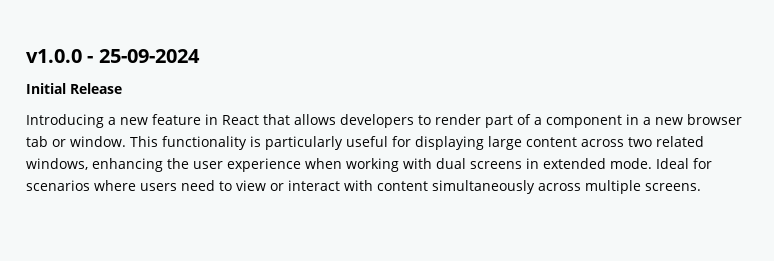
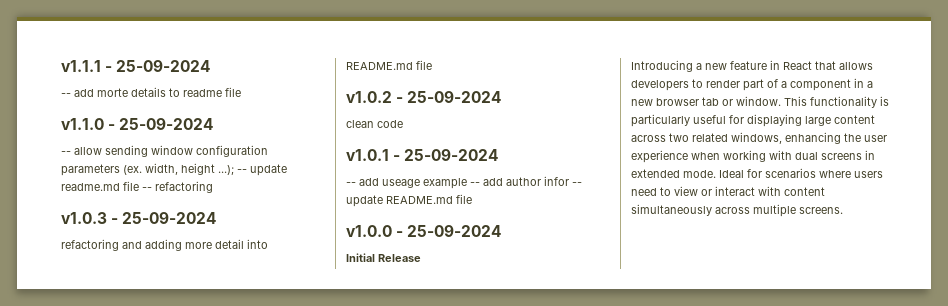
(26, 56) none -> [61,60,211,72] [61,87,241,97] [61,118,214,130] [61,145,268,157] [61,163,287,176] [61,181,213,193] [61,212,217,224] [61,239,268,251] [346,60,432,70] [346,91,502,103] [346,120,403,128] [346,149,499,161] [346,176,582,189] [346,194,472,207] v1.1.1 - 25-09-2024 // -- add morte details to readme file // v1.1.0 - 25-09-2024 // -- allow sending window configuration parameters (ex. width, height ...); -- update readme.md file -- refactoring // v1.0.3 - 25-09-2024 // refactoring and adding more detail into README.md file // v1.0.2 - 25-09-2024 // clean code // v1.0.1 - 25-09-2024 // -- add useage example -- add author infor -- update README.md file //

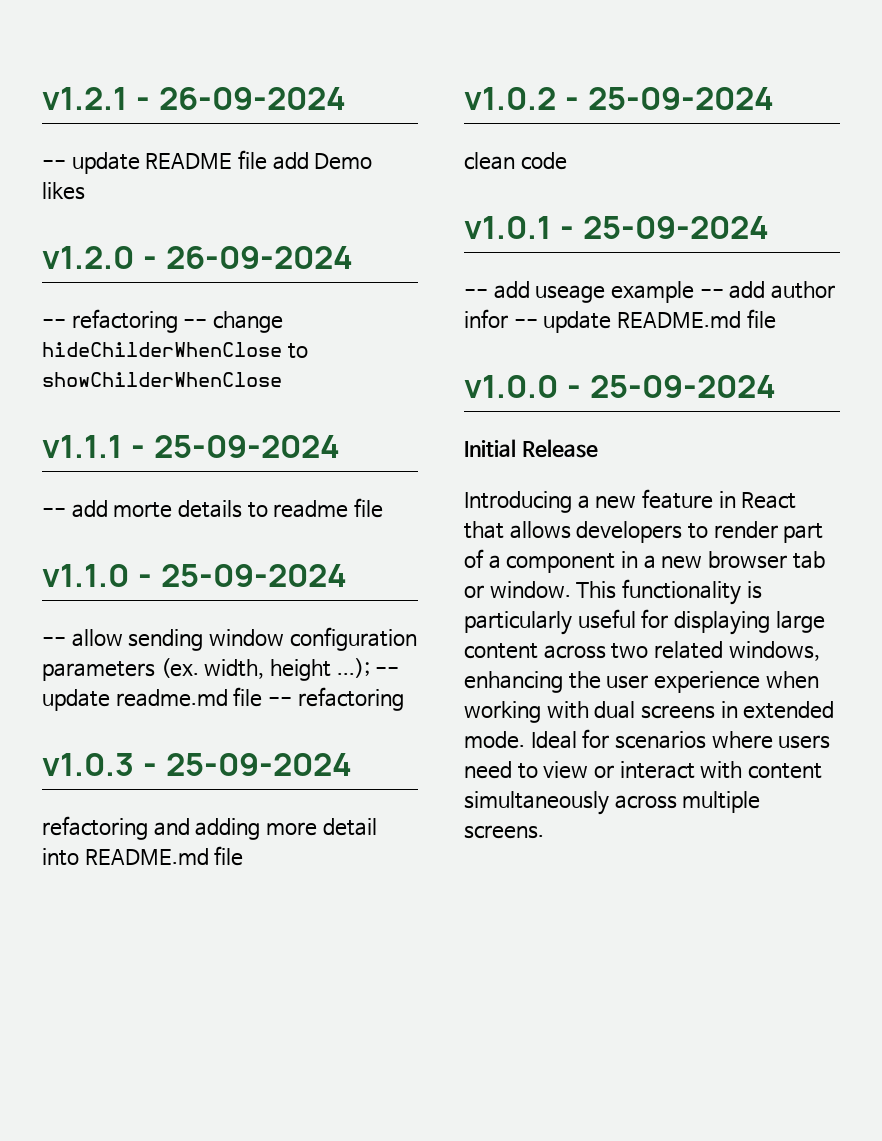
(61, 66) none -> [42,87,346,110] [42,150,373,174] [42,182,85,200] [42,246,353,269] [42,309,283,333] [42,342,308,359] [42,372,282,387] v1.2.1 - 26-09-2024 // -- update README file add Demo likes // v1.2.0 - 26-09-2024 // -- refactoring -- change hideChilderWhenClose to showChilderWhenClose //

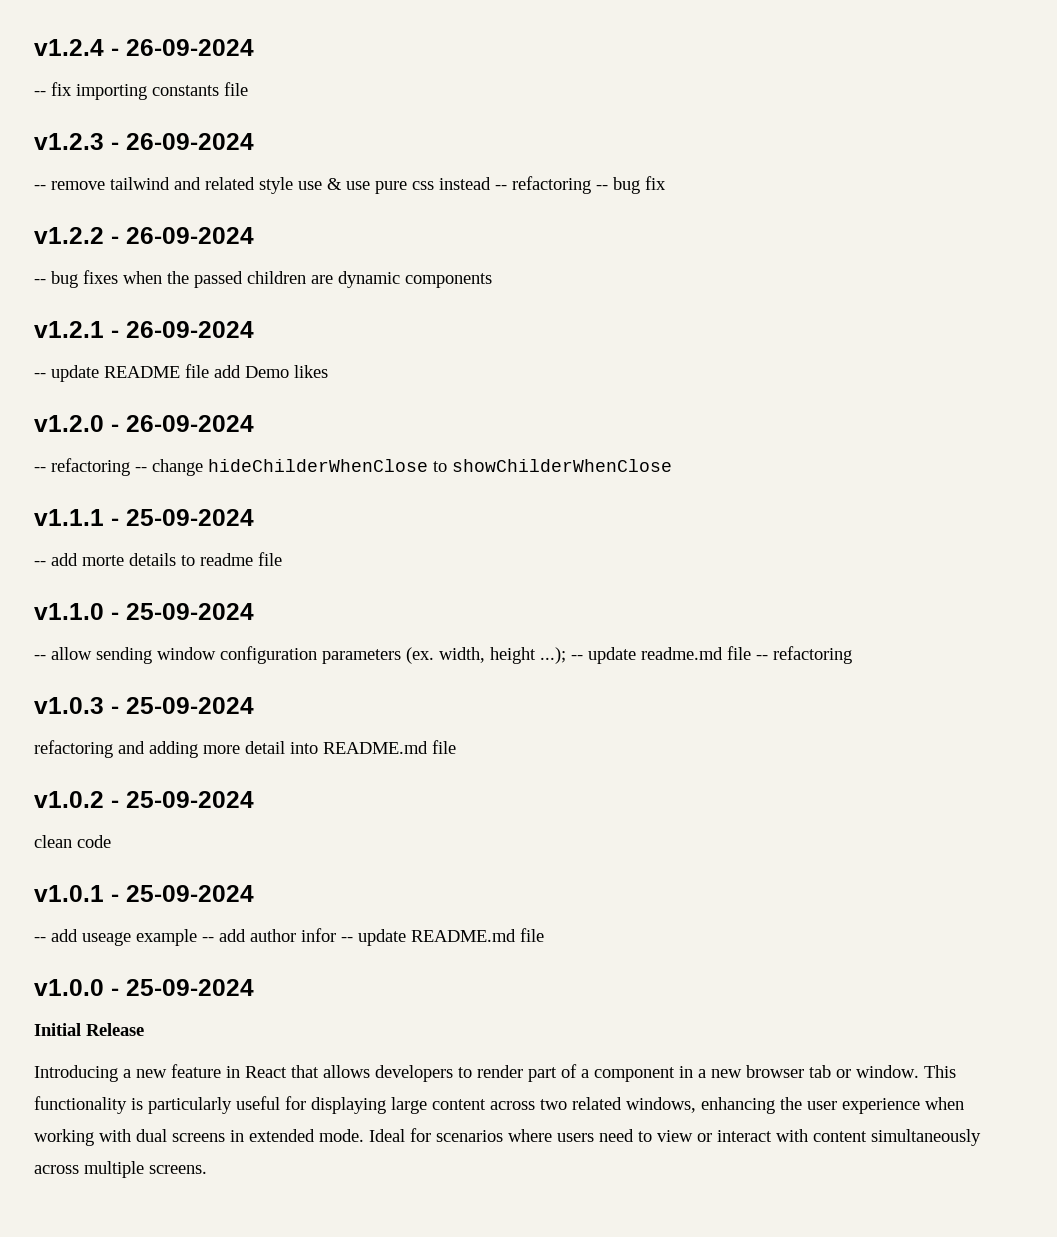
(42, 98) none -> [34,39,254,56] [34,82,248,100] [34,133,254,150] [34,176,666,194] [34,227,254,244] [34,270,492,288] v1.2.4 - 26-09-2024 // -- fix importing constants file // v1.2.3 - 26-09-2024 // -- remove tailwind and related style use & use pure css instead -- refactoring -- bug fix // v1.2.2 - 26-09-2024 // -- bug fixes when the passed children are dynamic components //

